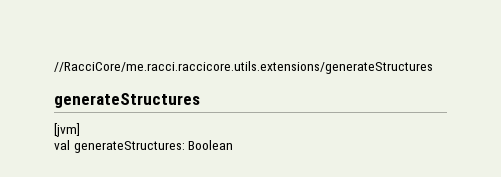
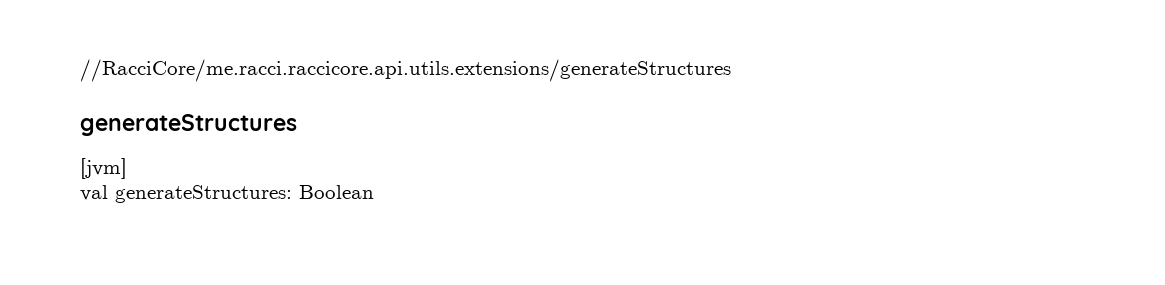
[54,61,433,74] //RacciCore/me.racci.raccicore.utils.extensions/generateStructures -> [80,59,731,82] //RacciCore/me.racci.raccicore.api.utils.extensions/generateStructures

